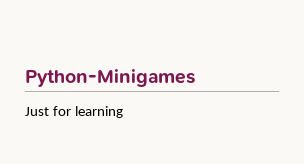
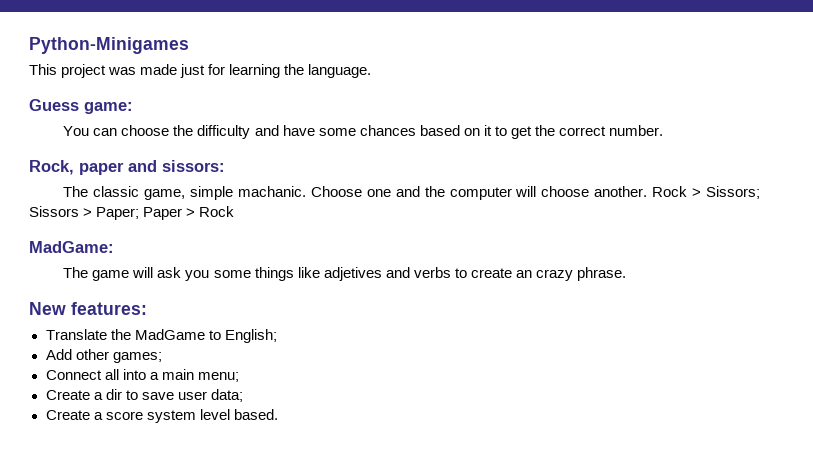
[25,106,123,118] Just for learning -> [29,64,372,78] [29,99,133,114] [63,125,664,139] [29,160,225,175] [63,186,760,200] [29,206,235,220] [29,241,114,253] [63,267,627,281] [29,302,147,315] [45,329,277,343] [45,349,162,363] [45,369,239,382] [45,389,243,402] [45,409,278,423] This project was made just for learning the language. // Guess game: // You can choose the difficulty and have some chances based on it to get the correct number. // Rock, paper and sissors: // The classic game, simple machanic. Choose one and the computer will choose another. Rock > Sissors; Sissors > Paper; Paper > Rock // MadGame: // The game will ask you some things like adjetives and verbs to create an crazy phrase. // New features: // Translate the MadGame to English; // Add other games; // Connect all into a main menu; // Create a dir to save user data; // Create a score system level based.

